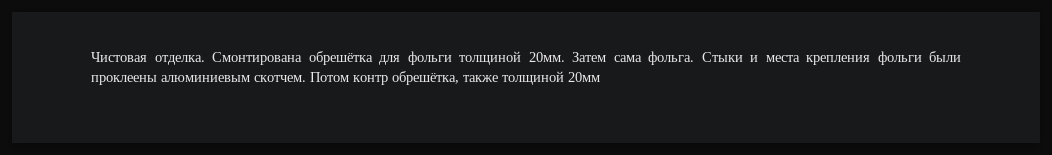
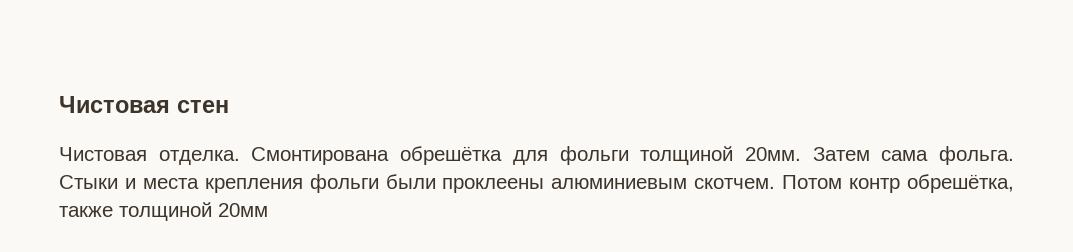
[91,52,147,62] Чистовая -> [59,96,229,113] [59,147,147,161] Чистовая стен // Чистовая

